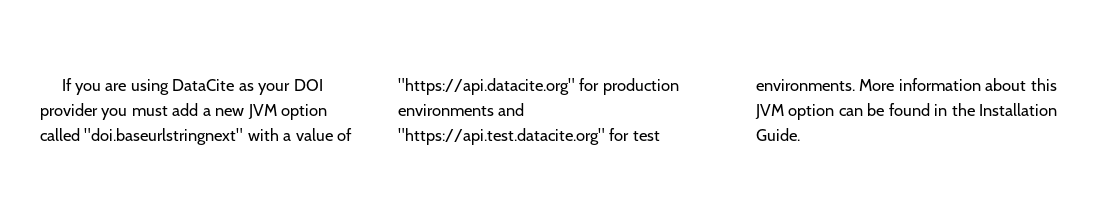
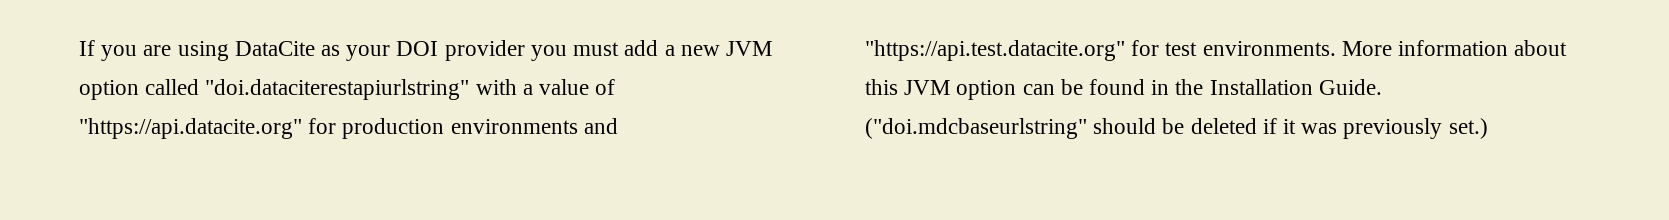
[84,128,244,145] "doi.baseurlstringnext" -> [205,79,470,100] "doi.dataciterestapiurlstring"
(800, 134) none -> [865,118,1488,139] ("doi.mdcbaseurlstring" should be deleted if it was previously set.)

